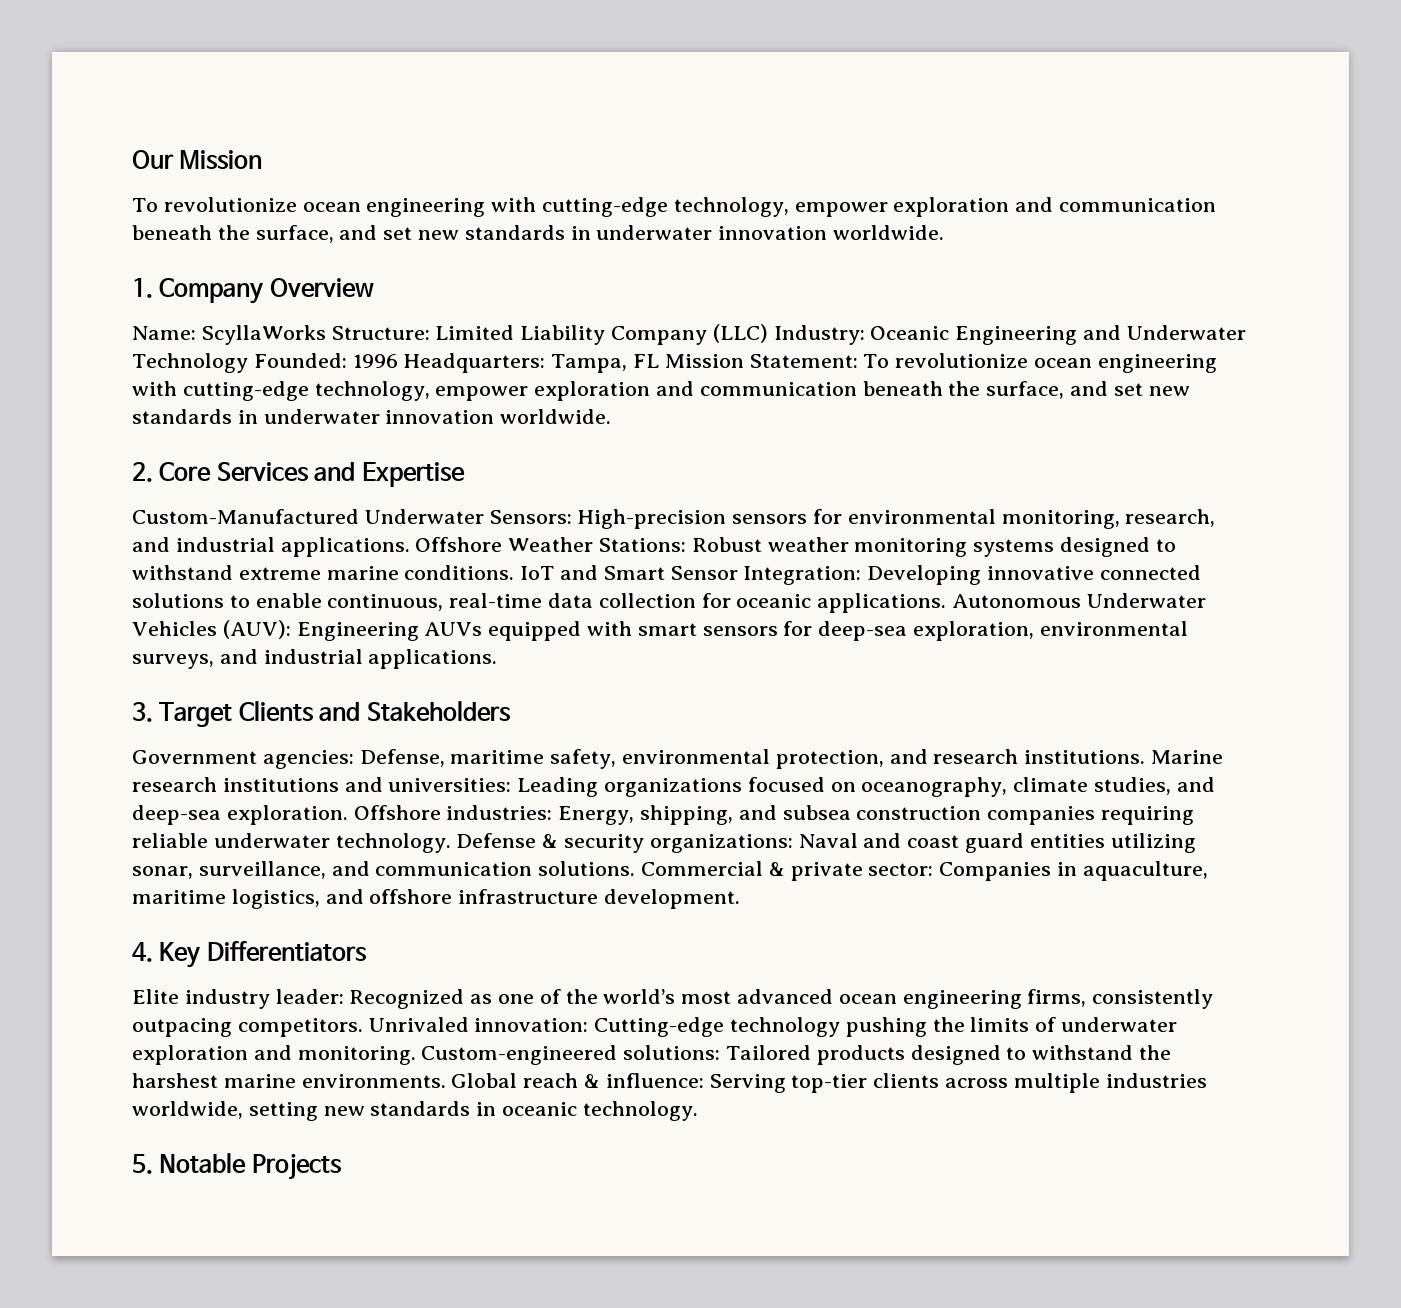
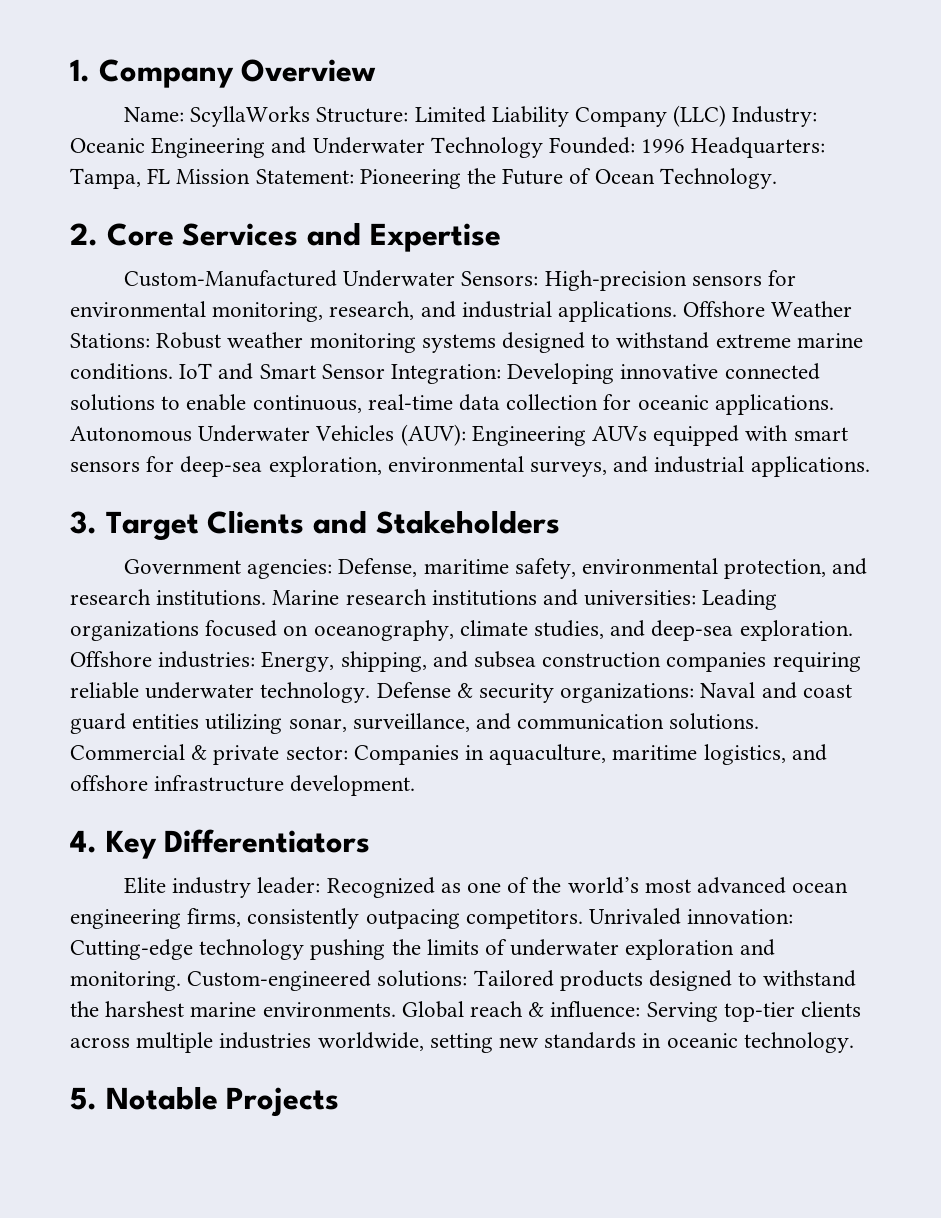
[132,150,263,170] [132,197,1217,217] [132,225,945,243] Our Mission // To revolutionize ocean engineering with cutting-edge technology, empower exploration and communication beneath the surface, and set new standards in underwater innovation worldwide. // -> (70, 70) none
[863,353,1217,373] [132,381,1190,401] [132,409,612,424] To revolutionize ocean engineering with cutting-edge technology, empower exploration and communication beneath the surface, and set new standards in underwater innovation worldwide. -> [359,168,777,189] Pioneering the Future of Ocean Technology.

